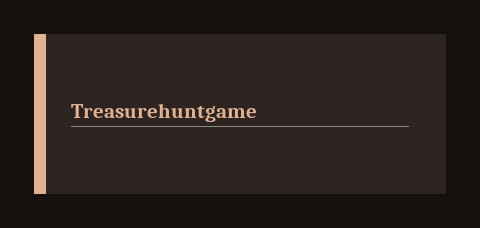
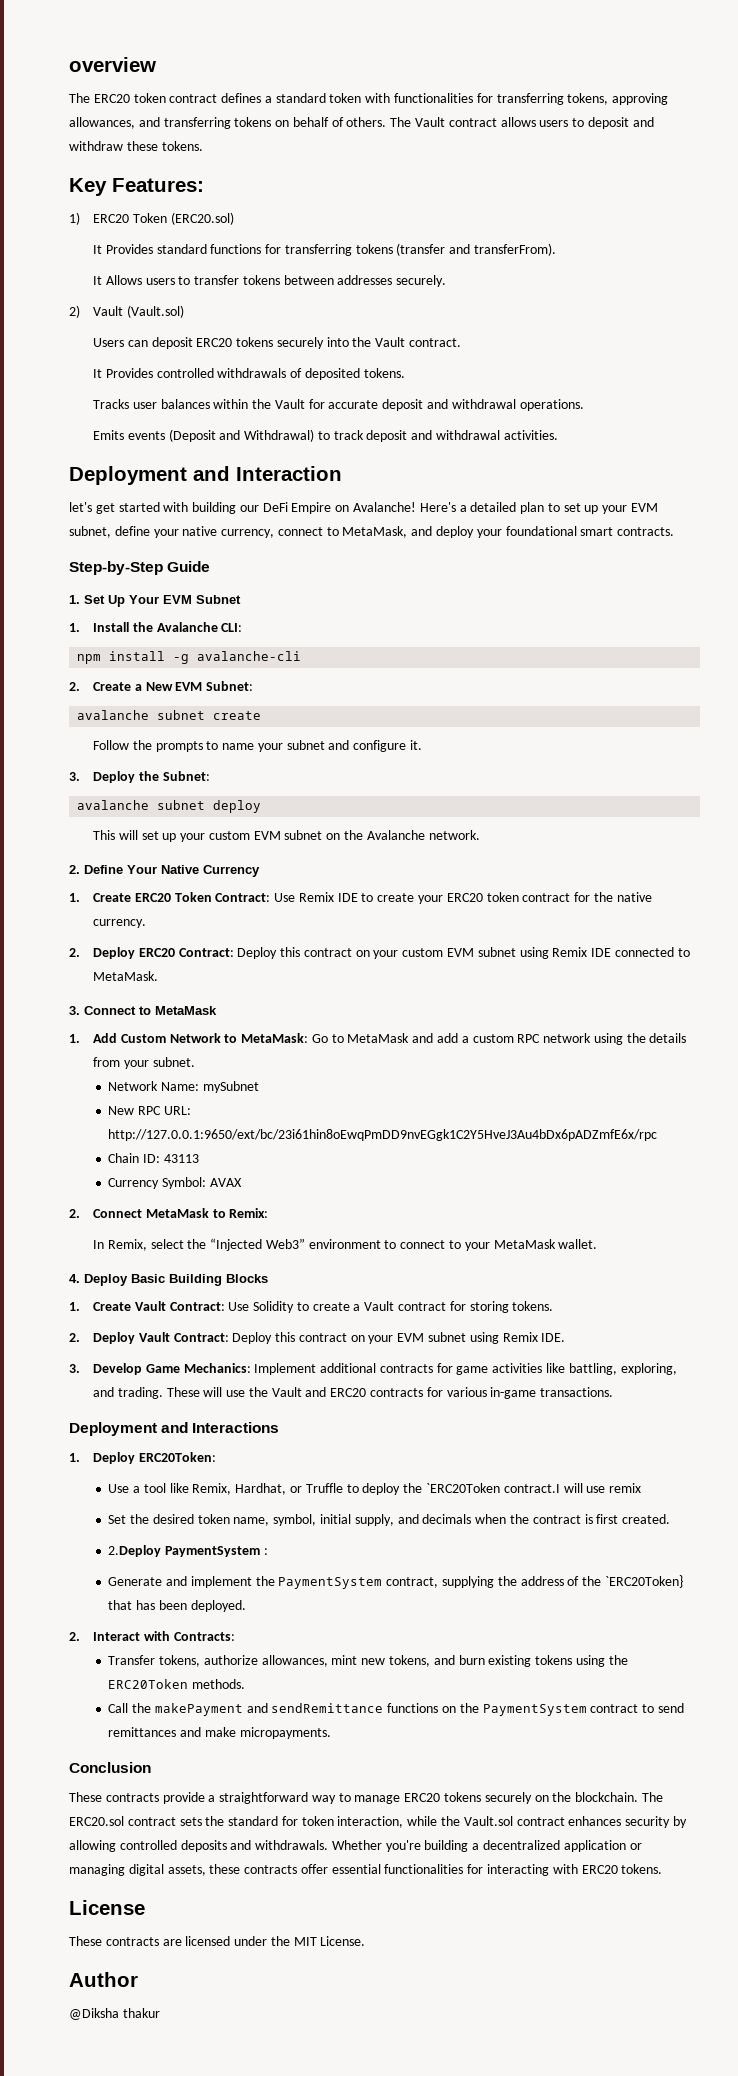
[71,103,257,122] Treasurehuntgame -> [69,57,156,72] [69,93,669,105] [69,117,654,129] [69,141,203,151] [69,178,204,196] [69,212,234,225] [92,243,556,256] [92,275,447,287] [69,305,184,318] [92,337,461,349] [92,368,405,380] [92,399,584,411] [92,429,558,442] [69,466,342,485] [69,502,659,514] [69,526,675,538] [69,561,211,575] [69,595,241,607] [69,622,243,632] [77,651,302,664] [69,681,254,691] [77,710,262,720] [92,740,422,752] [69,771,210,783] [77,800,262,813] [92,830,480,842] [69,865,260,877] [69,892,652,904] [92,919,146,928] [69,947,690,959] [92,971,158,981] [69,1006,217,1015] [69,1033,687,1045] [92,1057,195,1069] [108,1081,259,1093] [108,1106,191,1115] [108,1129,658,1141] [108,1153,199,1163] [108,1177,242,1189] [69,1208,269,1218] [92,1238,598,1251] [69,1274,268,1286] [69,1301,554,1313] [69,1332,566,1344] [69,1363,677,1375] [92,1387,614,1399] [69,1422,280,1436] [69,1452,216,1464] [108,1483,642,1495] [108,1514,671,1526] [108,1545,268,1557] [108,1575,683,1589] [108,1600,246,1612] [69,1631,235,1641] [108,1655,628,1667] [108,1679,246,1689] [108,1703,684,1716] [108,1727,331,1739] [69,1762,151,1773] [69,1792,663,1804] [69,1816,687,1828] [69,1840,642,1852] [69,1864,663,1876] [69,1900,145,1915] [69,1936,366,1946] [69,1972,138,1987] [69,2008,160,2020] overview // The ERC20 token contract defines a standard token with functionalities for transferring tokens, approving allowances, and transferring tokens on behalf of others. The Vault contract allows users to deposit and withdraw these tokens. // Key Features: // 1) ERC20 Token (ERC20.sol) // It Provides standard functions for transferring tokens (transfer and transferFrom). // It Allows users to transfer tokens between addresses securely. // 2) Vault (Vault.sol) // Users can deposit ERC20 tokens securely into the Vault contract. // It Provides controlled withdrawals of deposited tokens. // Tracks user balances within the Vault for accurate deposit and withdrawal operations. // Emits events (Deposit and Withdrawal) to track deposit and withdrawal activities. // Deployment and Interaction // let's get started with building our DeFi Empire on Avalanche! Here's a detailed plan to set up your EVM subnet, define your native currency, connect to MetaMask, and deploy your foundational smart contracts. // Step-by-Step Guide // 1. Set Up Your EVM Subnet // 1. Install the Avalanche CLI: // npm install -g avalanche-cli // 2. Create a New EVM Subnet: // avalanche subnet create // Follow the prompts to name your subnet and configure it. // 3. Deploy the Subnet: // avalanche subnet deploy // This will set up your custom EVM subnet on the Avalanche network. // 2. Define Your Native Currency // 1. Create ERC20 Token Contract: Use Remix IDE to create your ERC20 token contract for the native currency. // 2. Deploy ERC20 Contract: Deploy this contract on your custom EVM subnet using Remix IDE connected to MetaMask. // 3. Connect to MetaMask // 1. Add Custom Network to MetaMask: Go to MetaMask and add a custom RPC network using the details from your subnet. // Network Name: mySubnet // New RPC URL: http://127.0.0.1:9650/ext/bc/23i61hin8oEwqPmDD9nvEGgk1C2Y5HveJ3Au4bDx6pADZmfE6x/rpc // Chain ID: 43113 // Currency Symbol: AVAX // 2. Connect MetaMask to Remix: // In Remix, select the “Injected Web3” environment to connect to your MetaMask wallet. // 4. Deploy Basic Building Blocks // 1. Create Vault Contract: Use Solidity to create a Vault contract for storing tokens. // 2. Deploy Vault Contract: Deploy this contract on your EVM subnet using Remix IDE. // 3. Develop Game Mechanics: Implement additional contracts for game activities like battling, exploring, and trading. These will use the Vault and ERC20 contracts for various in-game transactions. // Deployment and Interactions // 1. Deploy ERC20Token: // Use a tool like Remix, Hardhat, or Truffle to deploy the `ERC20Token contract.I will use remix // Set the desired token name, symbol, initial supply, and decimals when the contract is first created. // 2.Deploy PaymentSystem : // Generate and implement the PaymentSystem contract, supplying the address of the `ERC20Token} that has been deployed. // 2. Interact with Contracts: // Transfer tokens, authorize allowances, mint new tokens, and burn existing tokens using the ERC20Token methods. // Call the makePayment and sendRemittance functions on the PaymentSystem contract to send remittances and make micropayments. // Conclusion // These contracts provide a straightforward way to manage ERC20 tokens securely on the blockchain. The ERC20.sol contract sets the standard for token interaction, while the Vault.sol contract enhances security by allowing controlled deposits and withdrawals. Whether you're building a decentralized application or managing digital assets, these contracts offer essential functionalities for interacting with ERC20 tokens. // License // These contracts are licensed under the MIT License. // Author // @Diksha thakur

